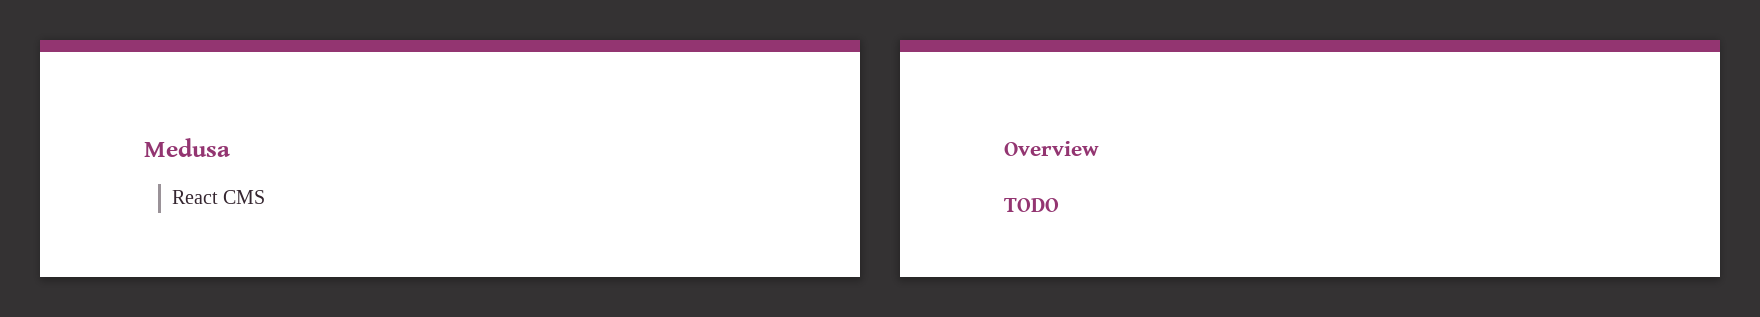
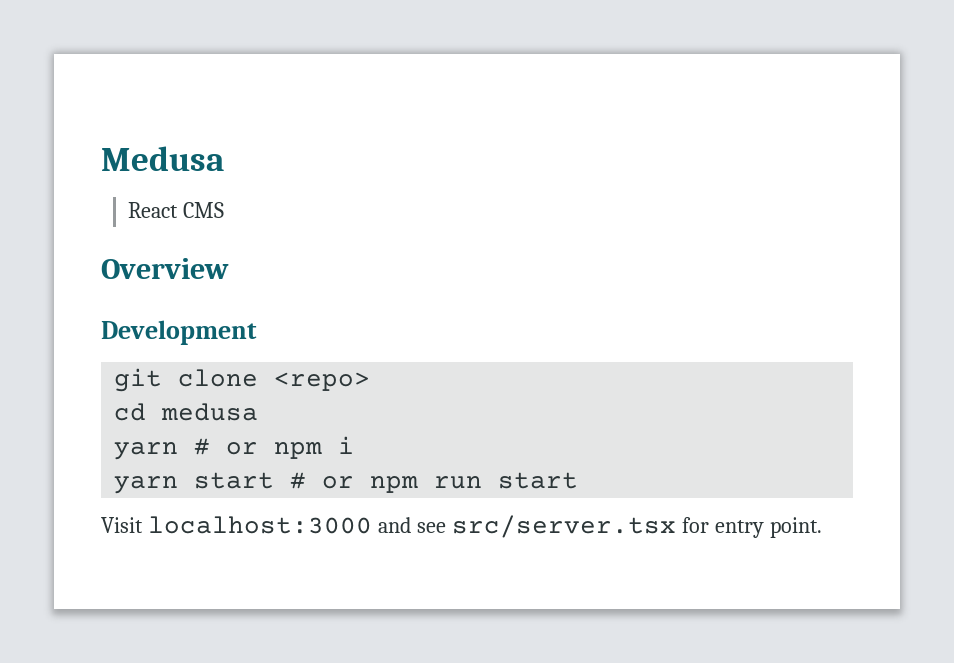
[1004,198,1059,212] TODO -> [101,320,257,345] [114,368,371,392] [114,403,259,421] [114,436,355,460] [114,472,579,494] [101,515,822,538] Development // git clone <repo> // cd medusa // yarn # or npm i // yarn start # or npm run start // Visit localhost:3000 and see src/server.tsx for entry point.

